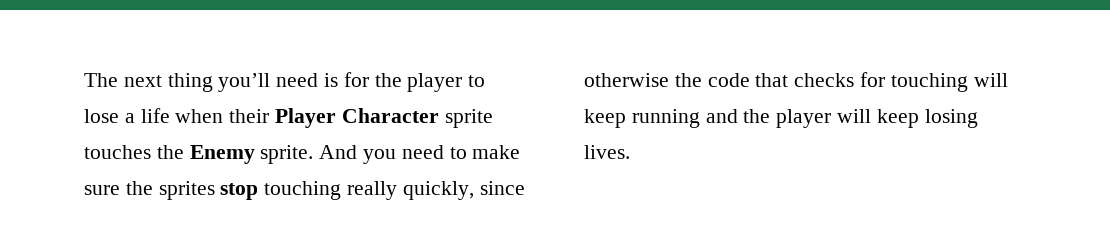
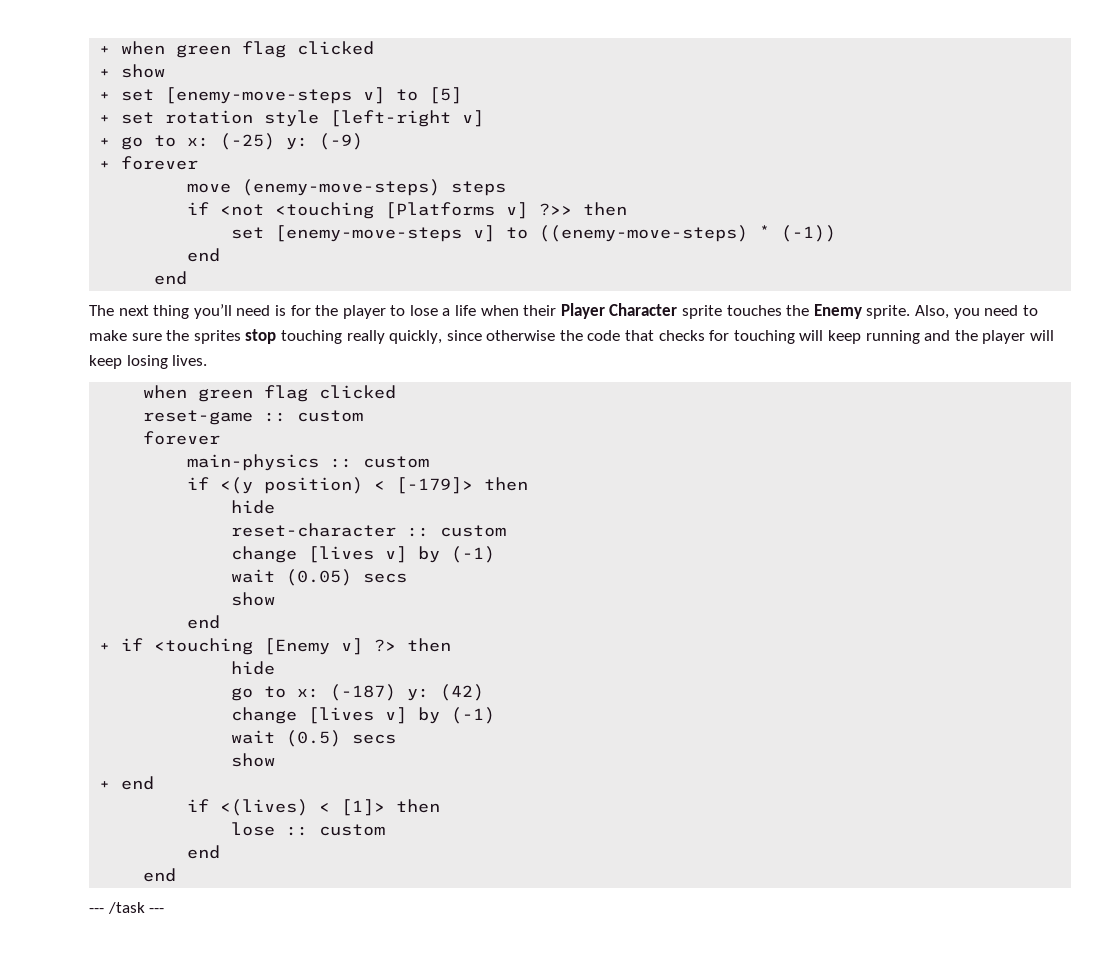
(84, 80) none -> [99,41,375,58] [99,64,166,78] [99,87,463,104] [99,110,485,127] [99,133,364,150] [99,156,199,170] [187,179,507,196] [187,202,628,219] [231,225,837,242] [187,248,221,262] [154,271,188,285] + when green flag clicked // + show // + set [enemy-move-steps v] to [5] // + set rotation style [left-right v] // + go to x: (-25) y: (-9) // + forever // move (enemy-move-steps) steps // if <not <touching [Platforms v] ?>> then // set [enemy-move-steps v] to ((enemy-move-steps) * (-1)) // end // end //
[319,145,358,159] And -> [914,305,949,319] Also,
(630, 152) none -> [143,385,397,402] [143,410,364,425] [143,431,221,445] [187,454,430,471] [187,477,529,494] [231,500,276,514] [231,523,507,537] [231,546,496,563] [231,569,408,586] [231,592,276,606] [187,615,221,629] [99,638,452,655] [231,661,276,675] [231,684,485,701] [231,707,496,724] [231,730,397,747] [231,753,276,767] [99,776,155,790] [187,799,441,816] [231,822,386,836] [187,845,221,859] [143,868,177,882] [89,902,165,914] // when green flag clicked // reset-game :: custom // forever // main-physics :: custom // if <(y position) < [-179]> then // hide // reset-character :: custom // change [lives v] by (-1) // wait (0.05) secs // show // end // + if <touching [Enemy v] ?> then // hide // go to x: (-187) y: (42) // change [lives v] by (-1) // wait (0.5) secs // show // + end // if <(lives) < [1]> then // lose :: custom // end // end // --- /task ---

